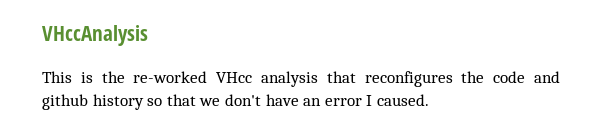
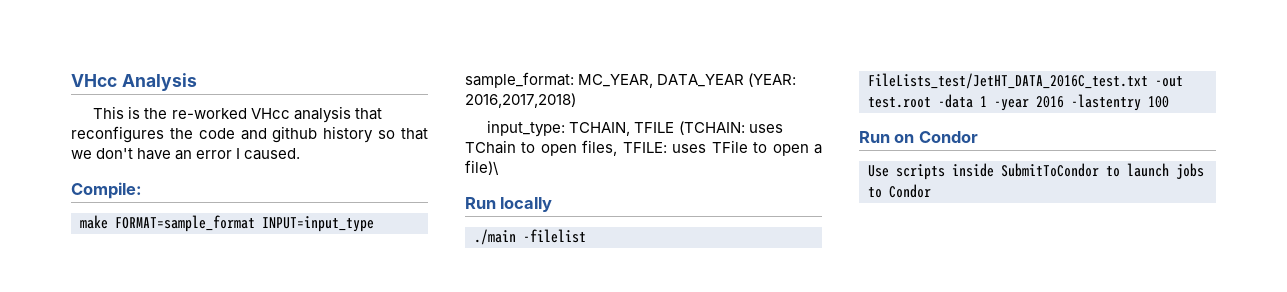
[42,25,148,46] VHccAnalysis -> [71,73,197,91] VHcc Analysis
(429, 100) none -> [71,182,142,199] [80,215,374,232] [465,72,797,88] [465,93,576,108] [487,120,783,137] [465,140,822,156] [465,160,499,175] [465,197,553,212] [474,229,586,245] [868,73,1183,89] [868,94,1169,111] [859,131,978,143] [868,163,1204,180] [868,184,931,198] // Compile: // make FORMAT=sample_format INPUT=input_type // sample_format: MC_YEAR, DATA_YEAR (YEAR: 2016,2017,2018) // input_type: TCHAIN, TFILE (TCHAIN: uses TChain to open files, TFILE: uses TFile to open a file)\ // Run locally // ./main -filelist FileLists_test/JetHT_DATA_2016C_test.txt -out test.root -data 1 -year 2016 -lastentry 100 // Run on Condor // Use scripts inside SubmitToCondor to launch jobs to Condor

